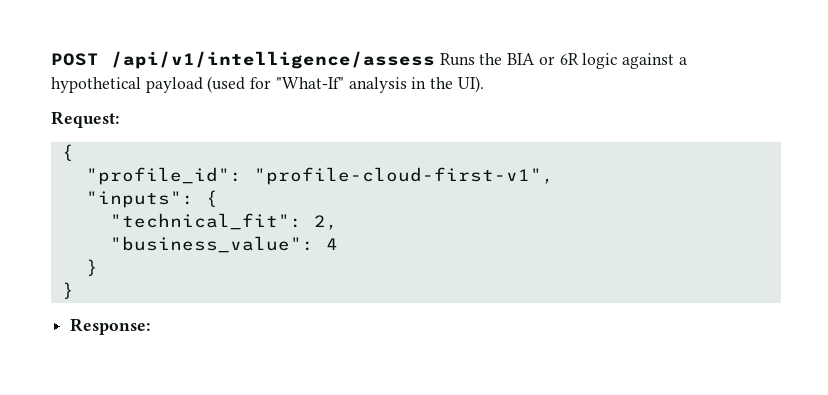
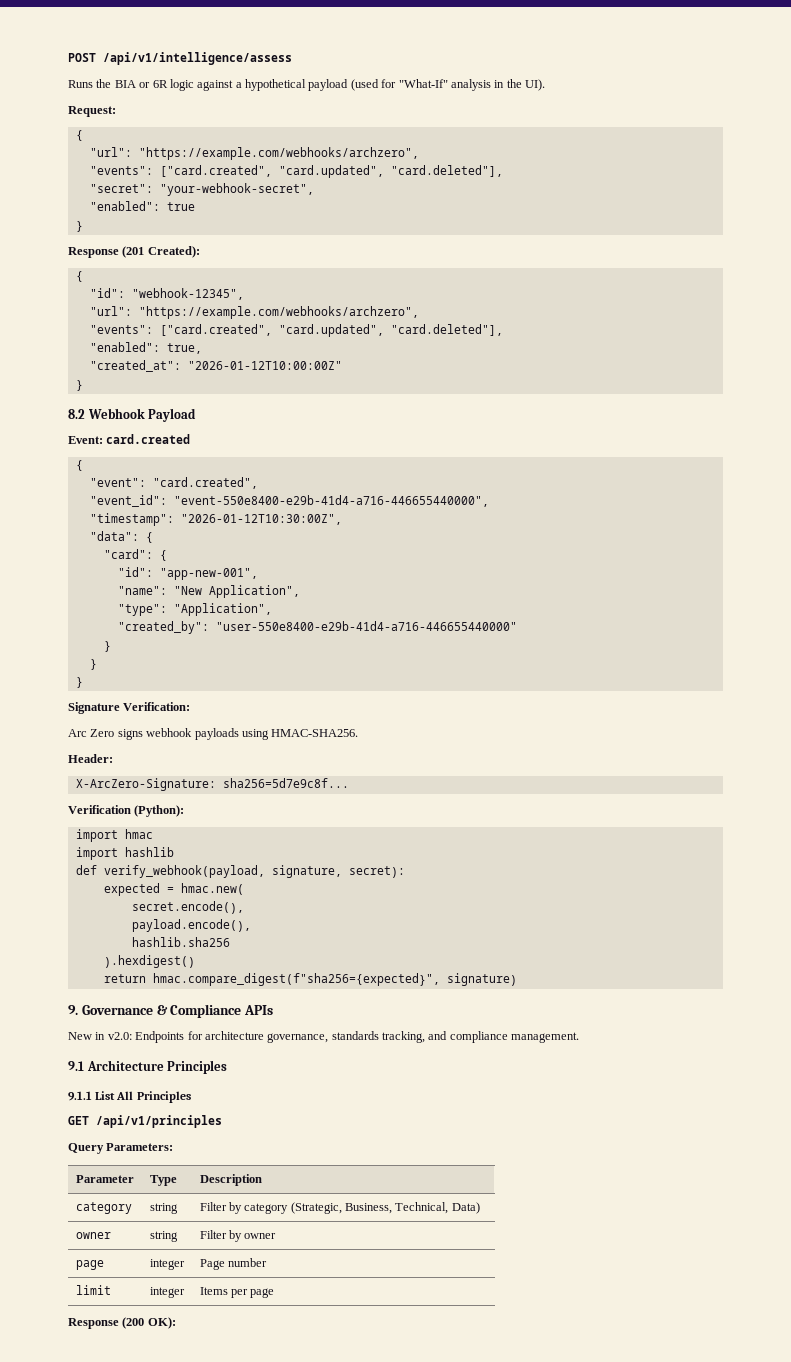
(435, 60) none -> (292, 58) //
[85,167,554,185] [85,190,218,208] [109,213,338,230] [109,236,338,253] [85,259,98,276] [61,282,74,299] [70,318,151,335] "profile_id": "profile-cloud-first-v1", // "inputs": { // "technical_fit": 2, // "business_value": 4 // } // } // Response: -> [89,147,419,160] [89,165,503,178] [89,183,314,196] [89,201,195,211] [75,221,83,232] [68,246,200,258] [75,271,83,282] [89,288,244,300] [89,306,419,319] [89,324,503,337] [89,342,202,354] [89,360,342,372] [75,380,83,391] [68,408,197,422] [68,434,191,444] [75,460,83,471] [89,477,258,489] [89,495,489,507] [89,513,342,526] [89,531,153,543] [103,549,167,561] [117,567,258,580] [117,585,300,598] [117,603,272,616] [117,621,517,634] [103,641,111,652] [89,659,97,670] [75,677,83,688] [68,702,191,714] [68,728,359,740] [68,754,113,763] [75,778,349,791] [68,805,185,817] [75,829,153,842] [75,847,174,860] [75,865,405,878] [103,883,244,896] [131,901,244,914] [131,919,251,932] [131,937,230,947] [103,955,195,968] [103,973,517,986] [68,1004,274,1018] [68,1031,580,1043] [68,1060,228,1074] [68,1091,191,1103] [68,1115,222,1128] [68,1143,174,1154] [75,1175,134,1183] [149,1175,177,1186] [199,1174,262,1186] [75,1202,132,1214] [149,1203,178,1214] [199,1202,480,1214] [75,1232,111,1239] [149,1231,178,1242] [199,1230,277,1242] [75,1260,104,1270] [149,1259,185,1270] [199,1258,267,1270] [75,1285,111,1295] [149,1287,185,1298] [199,1287,275,1298] [68,1317,176,1329] "url": "https://example.com/webhooks/archzero", // "events": ["card.created", "card.updated", "card.deleted"], // "secret": "your-webhook-secret", // "enabled": true // } // Response (201 Created): // { // "id": "webhook-12345", // "url": "https://example.com/webhooks/archzero", // "events": ["card.created", "card.updated", "card.deleted"], // "enabled": true, // "created_at": "2026-01-12T10:00:00Z" // } // 8.2 Webhook Payload // Event: card.created // { // "event": "card.created", // "event_id": "event-550e8400-e29b-41d4-a716-446655440000", // "timestamp": "2026-01-12T10:30:00Z", // "data": { // "card": { // "id": "app-new-001", // "name": "New Application", // "type": "Application", // "created_by": "user-550e8400-e29b-41d4-a716-446655440000" // } // } // } // Signature Verification: // Arc Zero signs webhook payloads using HMAC-SHA256. // Header: // X-ArcZero-Signature: sha256=5d7e9c8f... // Verification (Python): // import hmac // import hashlib // def verify_webhook(payload, signature, secret): // expected = hmac.new( // secret.encode(), // payload.encode(), // hashlib.sha256 // ).hexdigest() // return hmac.compare_digest(f"sha256={expected}", signature) // 9. Governance & Compliance APIs // New in v2.0: Endpoints for architecture governance, standards tracking, and compliance management. // 9.1 Architecture Principles // 9.1.1 List All Principles // GET /api/v1/principles // Query Parameters: // Parameter | Type | Description // category | string | Filter by category (Strategic, Business, Technical, Data) // owner | string | Filter by owner // page | integer | Page number // limit | integer | Items per page // Response (200 OK):

